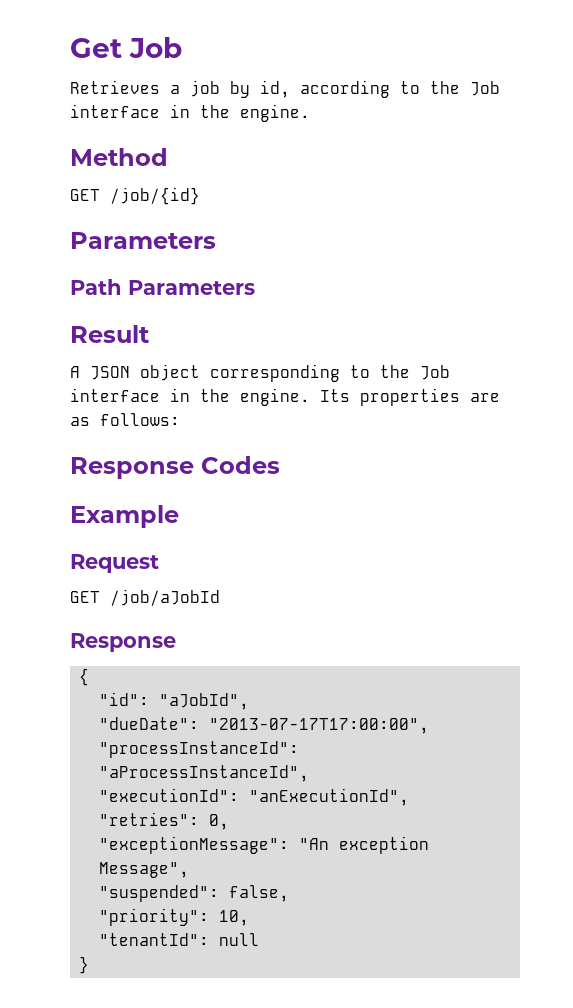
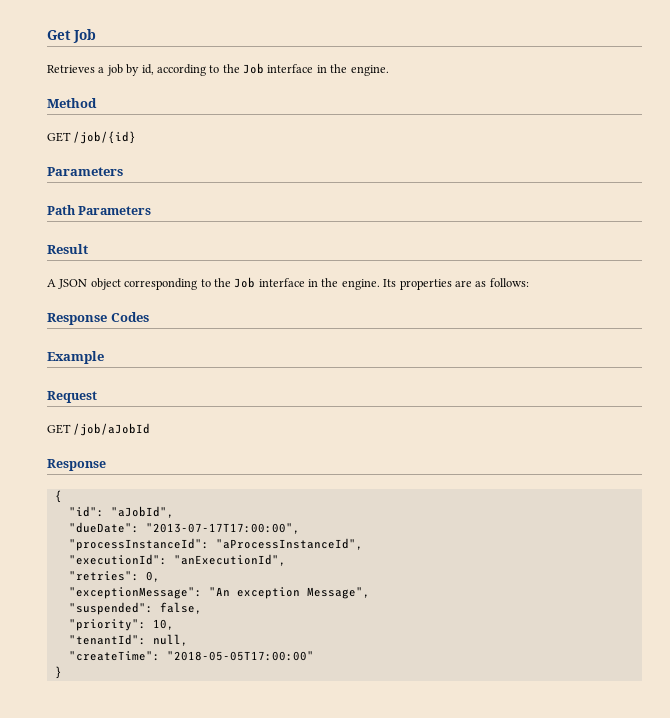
[219,933,260,946] null -> [152,634,188,646] [68,651,314,661] null, // "createTime": "2018-05-05T17:00:00"

